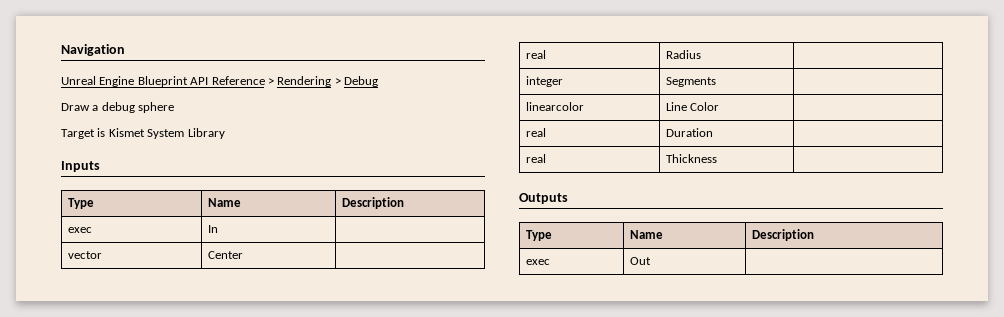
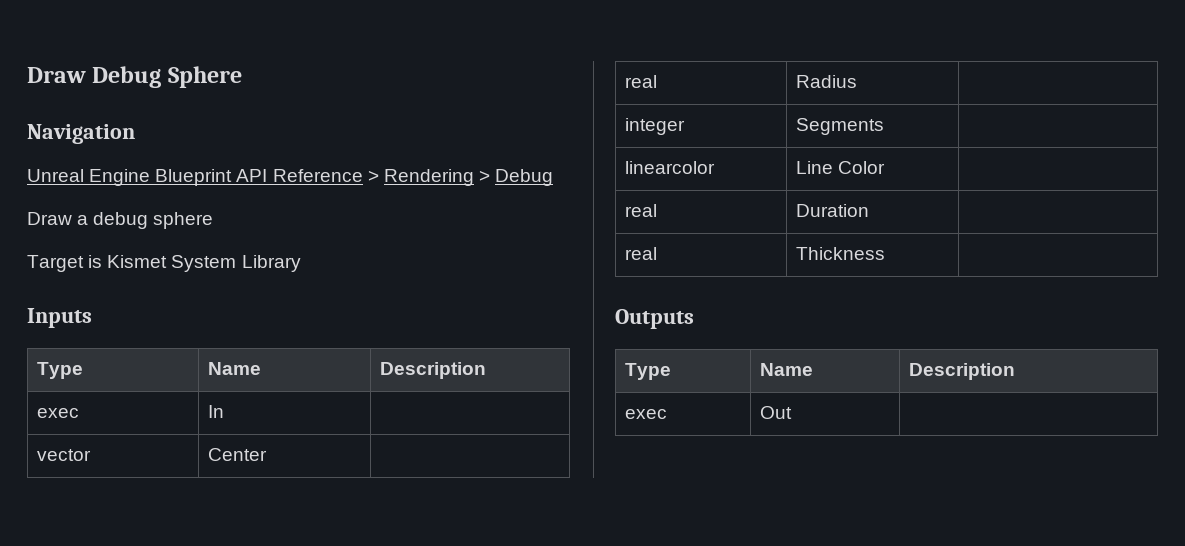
(61, 50) none -> [27,66,242,88] Draw Debug Sphere //

